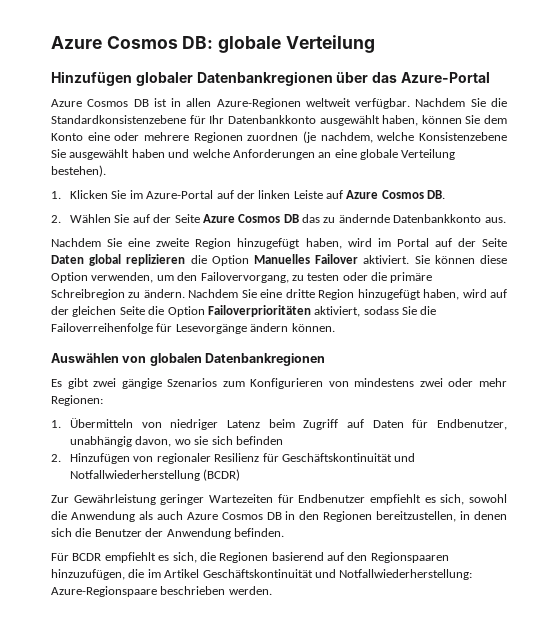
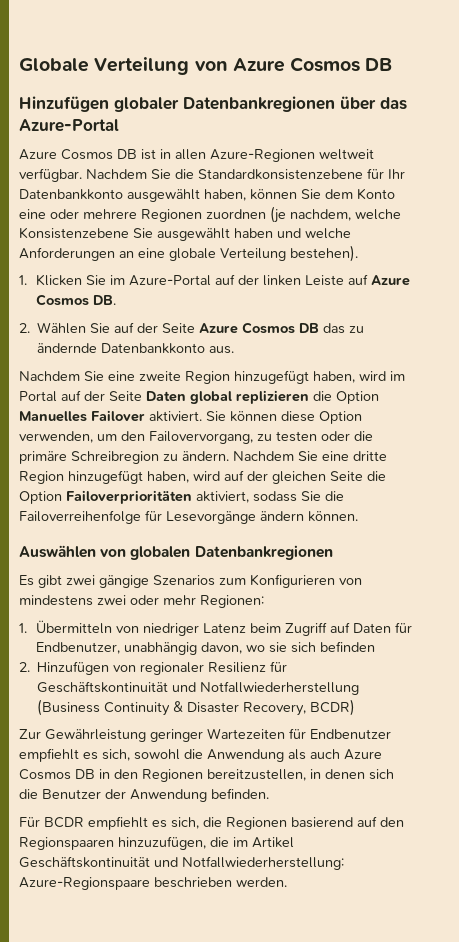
[51,35,375,53] Azure Cosmos DB: globale Verteilung -> [19,57,393,75] Globale Verteilung von Azure Cosmos DB
[203,469,241,481] (BCDR) -> [37,699,356,716] (Business Continuity & Disaster Recovery, BCDR)

